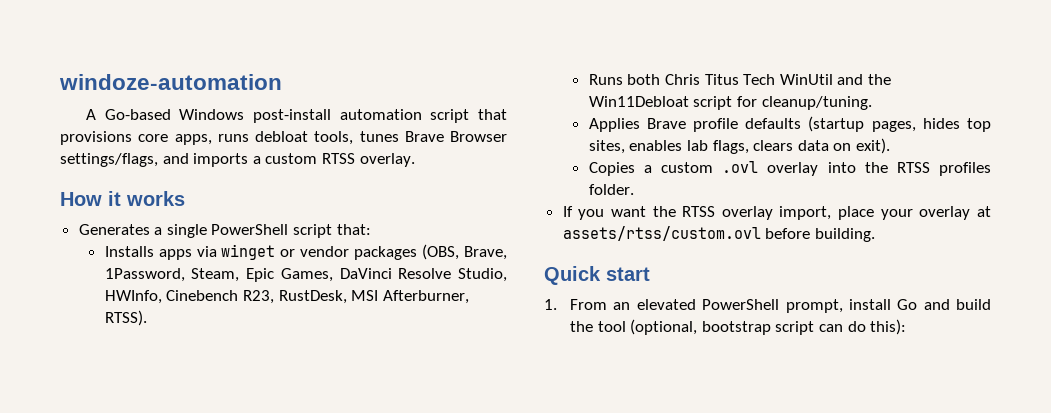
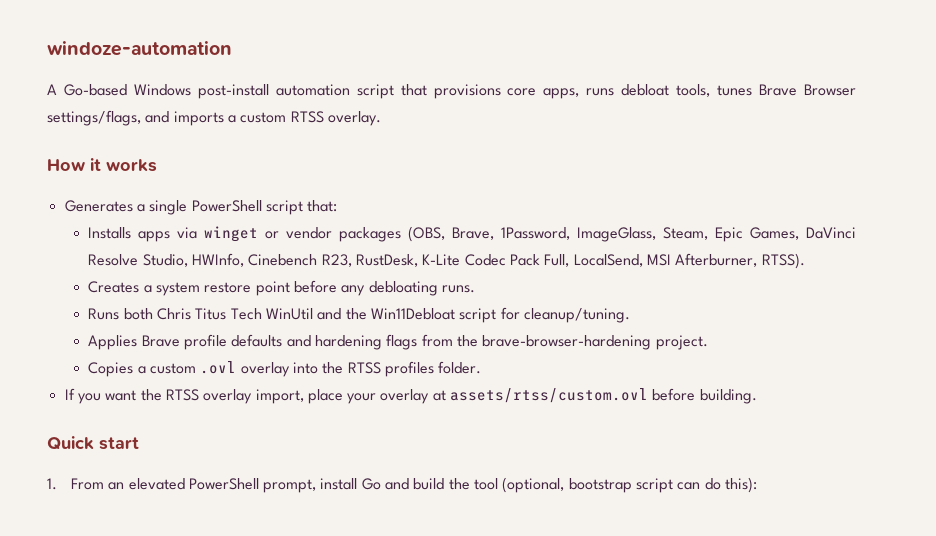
(185, 275) none -> [577,227,657,242] ImageGlass,
[351,290,469,304] [104,310,147,326] MSI Afterburner, RTSS). -> [422,253,805,269] [88,280,476,296] K-Lite Codec Pack Full, LocalSend, MSI Afterburner, RTSS). // Creates a system restore point before any debloating runs.
[808,116,991,132] [588,138,890,154] (startup pages, hides top sites, enables lab flags, clears data on exit). -> [286,334,708,350] and hardening flags from the brave-browser-hardening project.

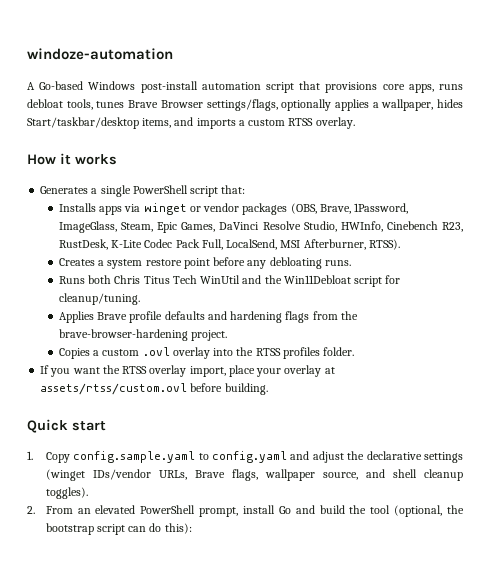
(141, 118) none -> [281,99,463,111] [27,117,172,129] optionally applies a wallpaper, hides Start/taskbar/desktop items,
(57, 484) none -> [45,451,463,463] [45,469,463,481] [45,487,88,499] [27,506,35,514] Copy config.sample.yaml to config.yaml and adjust the declarative settings (winget IDs/vendor URLs, Brave flags, wallpaper source, and shell cleanup toggles). // 2.
(565, 485) none -> [447,505,465,514] the

